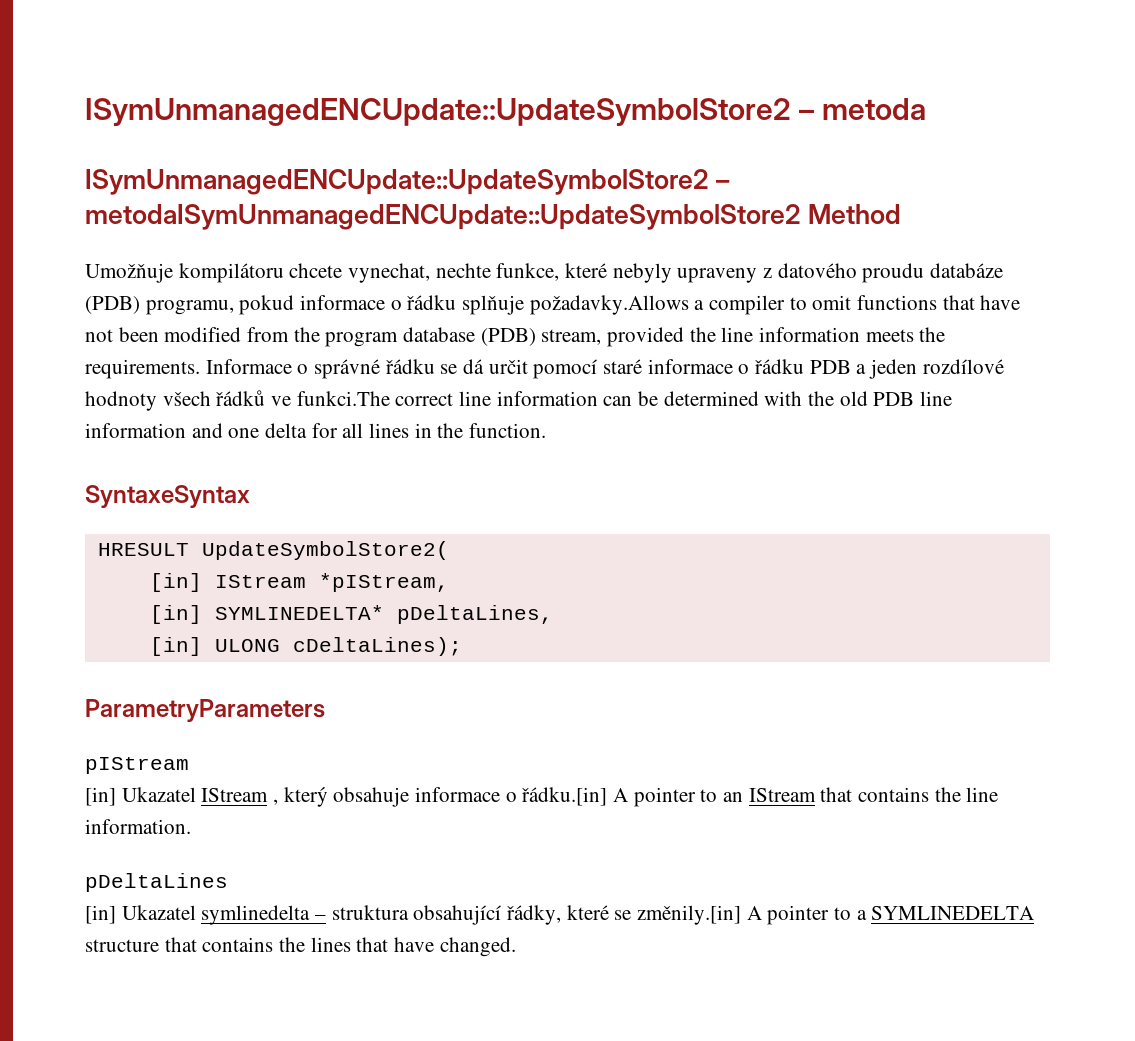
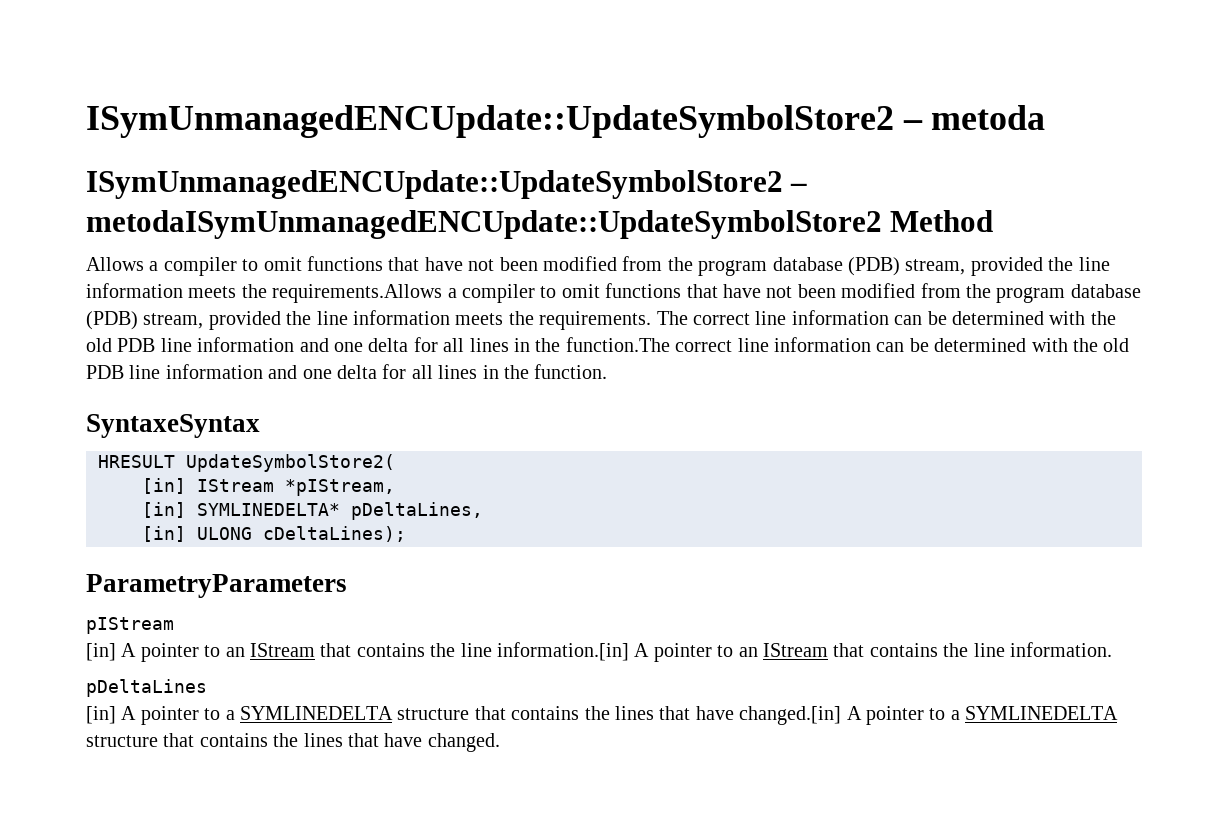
[85,263,1004,283] [85,295,689,315] Umožňuje kompilátoru chcete vynechat, nechte funkce, které nebyly upraveny z datového proudu databáze (PDB) programu, pokud informace o řádku splňuje požadavky.Allows -> [86,256,1110,276] [86,283,443,303] Allows a compiler to omit functions that have not been modified from the program database (PDB) stream, provided the line information meets the requirements.Allows
[205,359,1004,379] [85,390,390,411] Informace o správné řádku se dá určit pomocí staré informace o řádku PDB a jeden rozdílové hodnoty všech řádků ve funkci.The -> [656,310,1116,325] [86,337,670,352] The correct line information can be determined with the old PDB line information and one delta for all lines in the function.The
[121,787,608,807] Ukazatel IStream , který obsahuje informace o řádku.[in] -> [121,642,629,662] A pointer to an IStream that contains the line information.[in]
[121,905,742,925] Ukazatel symlinedelta – struktura obsahující řádky, které se změnily.[in] -> [121,706,842,725] A pointer to a SYMLINEDELTA structure that contains the lines that have changed.[in]

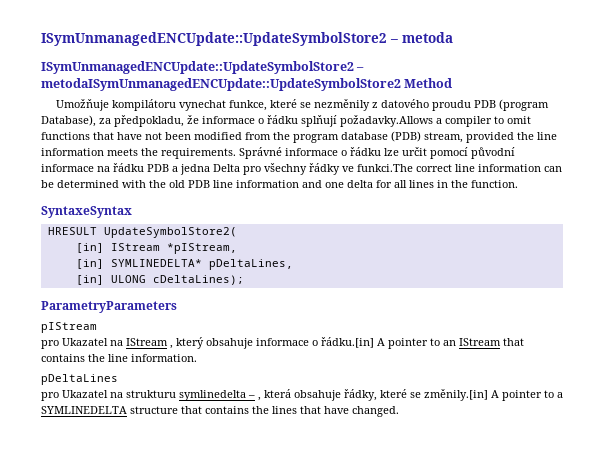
[86,256,1110,276] [86,283,443,303] Allows a compiler to omit functions that have not been modified from the program database (PDB) stream, provided the line information meets the requirements.Allows -> [55,99,549,111] [41,115,433,127] Umožňuje kompilátoru vynechat funkce, které se nezměnily z datového proudu PDB (program Database), za předpokladu, že informace o řádku splňují požadavky.Allows
[656,310,1116,325] [86,337,670,352] The correct line information can be determined with the old PDB line information and one delta for all lines in the function.The -> [239,147,515,159] [41,163,413,175] Správné informace o řádku lze určit pomocí původní informace na řádku PDB a jedna Delta pro všechny řádky ve funkci.The
[86,642,629,662] [in] A pointer to an IStream that contains the line information.[in] -> [41,337,374,349] pro Ukazatel na IStream , který obsahuje informace o řádku.[in]
[86,706,842,725] [in] A pointer to a SYMLINEDELTA structure that contains the lines that have changed.[in] -> [41,389,488,401] pro Ukazatel na strukturu symlinedelta – , která obsahuje řádky, které se změnily.[in]

